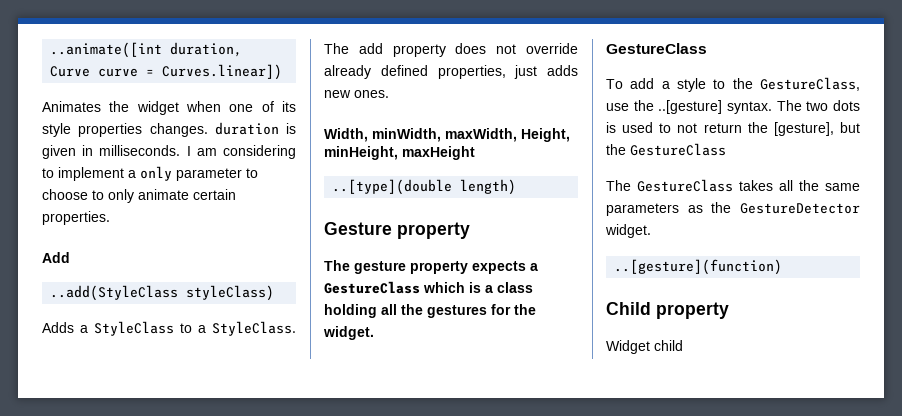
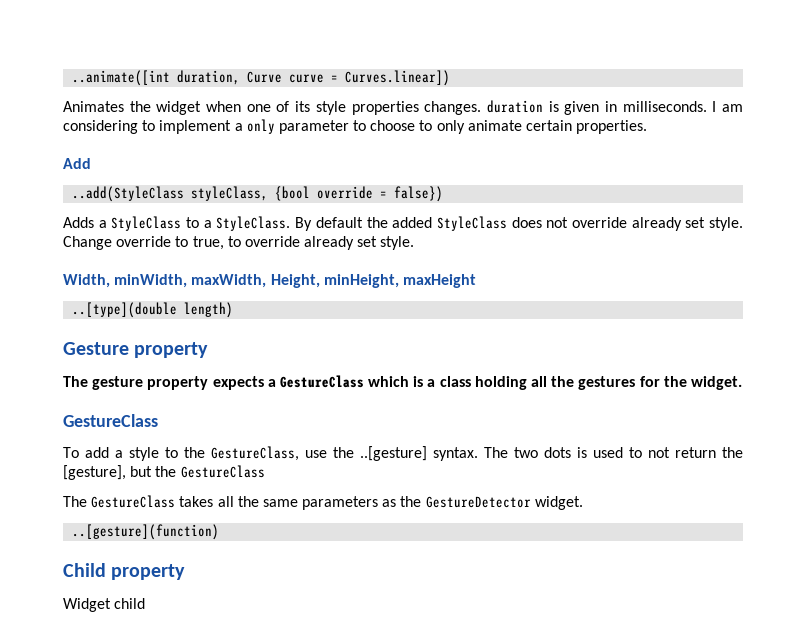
[186,285,275,301] styleClass) -> [191,186,444,202] styleClass, {bool override = false})
[324,43,578,57] [324,65,578,79] [324,90,389,98] The add property does not override already defined properties, just adds new ones. -> [295,216,743,231] [63,236,415,250] By default the added StyleClass does not override already set style. Change override to true, to override already set style.

